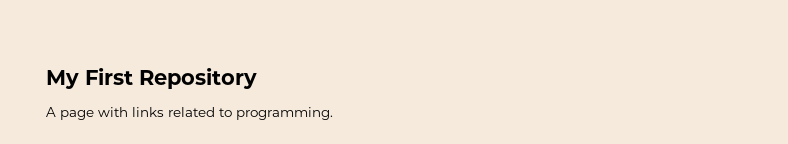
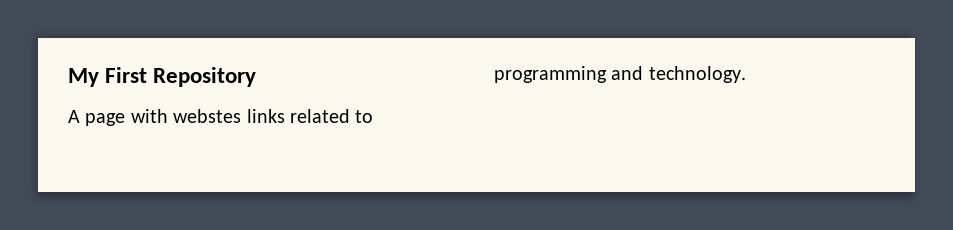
(128, 112) none -> [173,109,242,123] webstes
[236,107,333,120] programming. -> [494,66,746,83] programming and technology.

